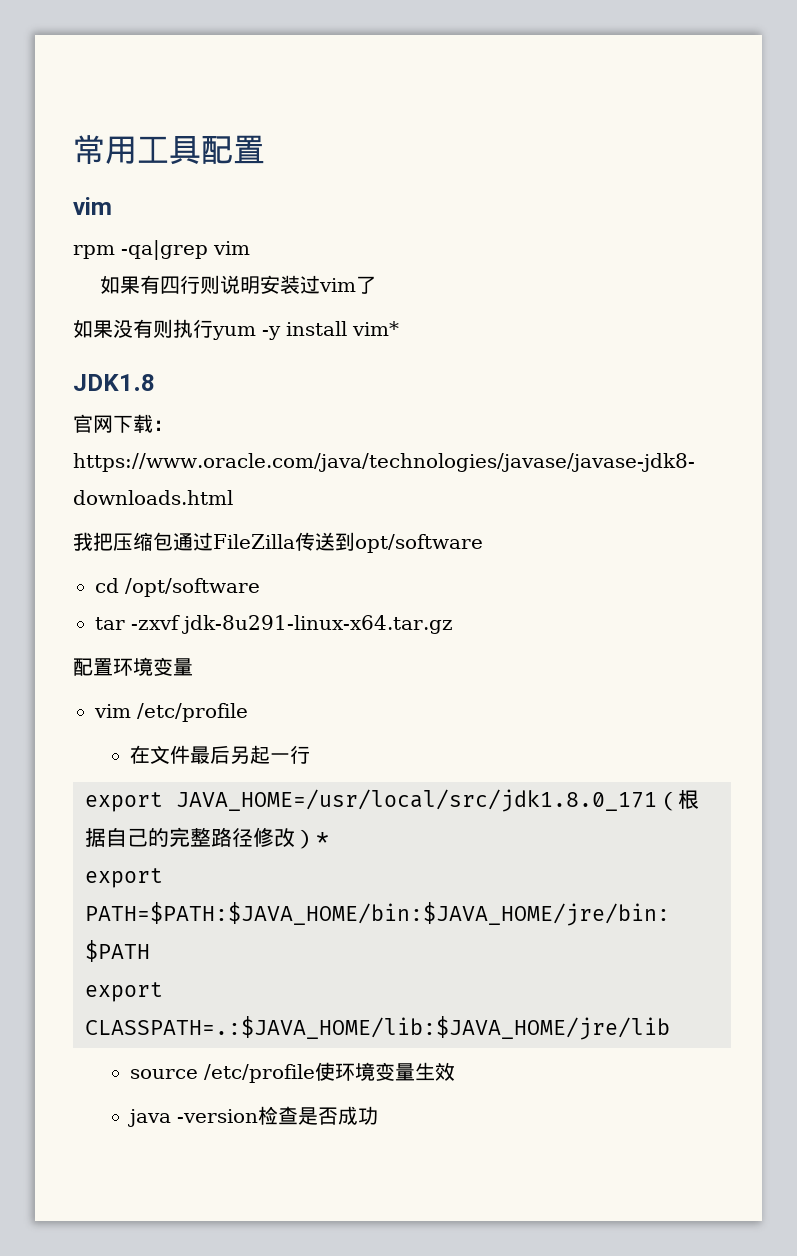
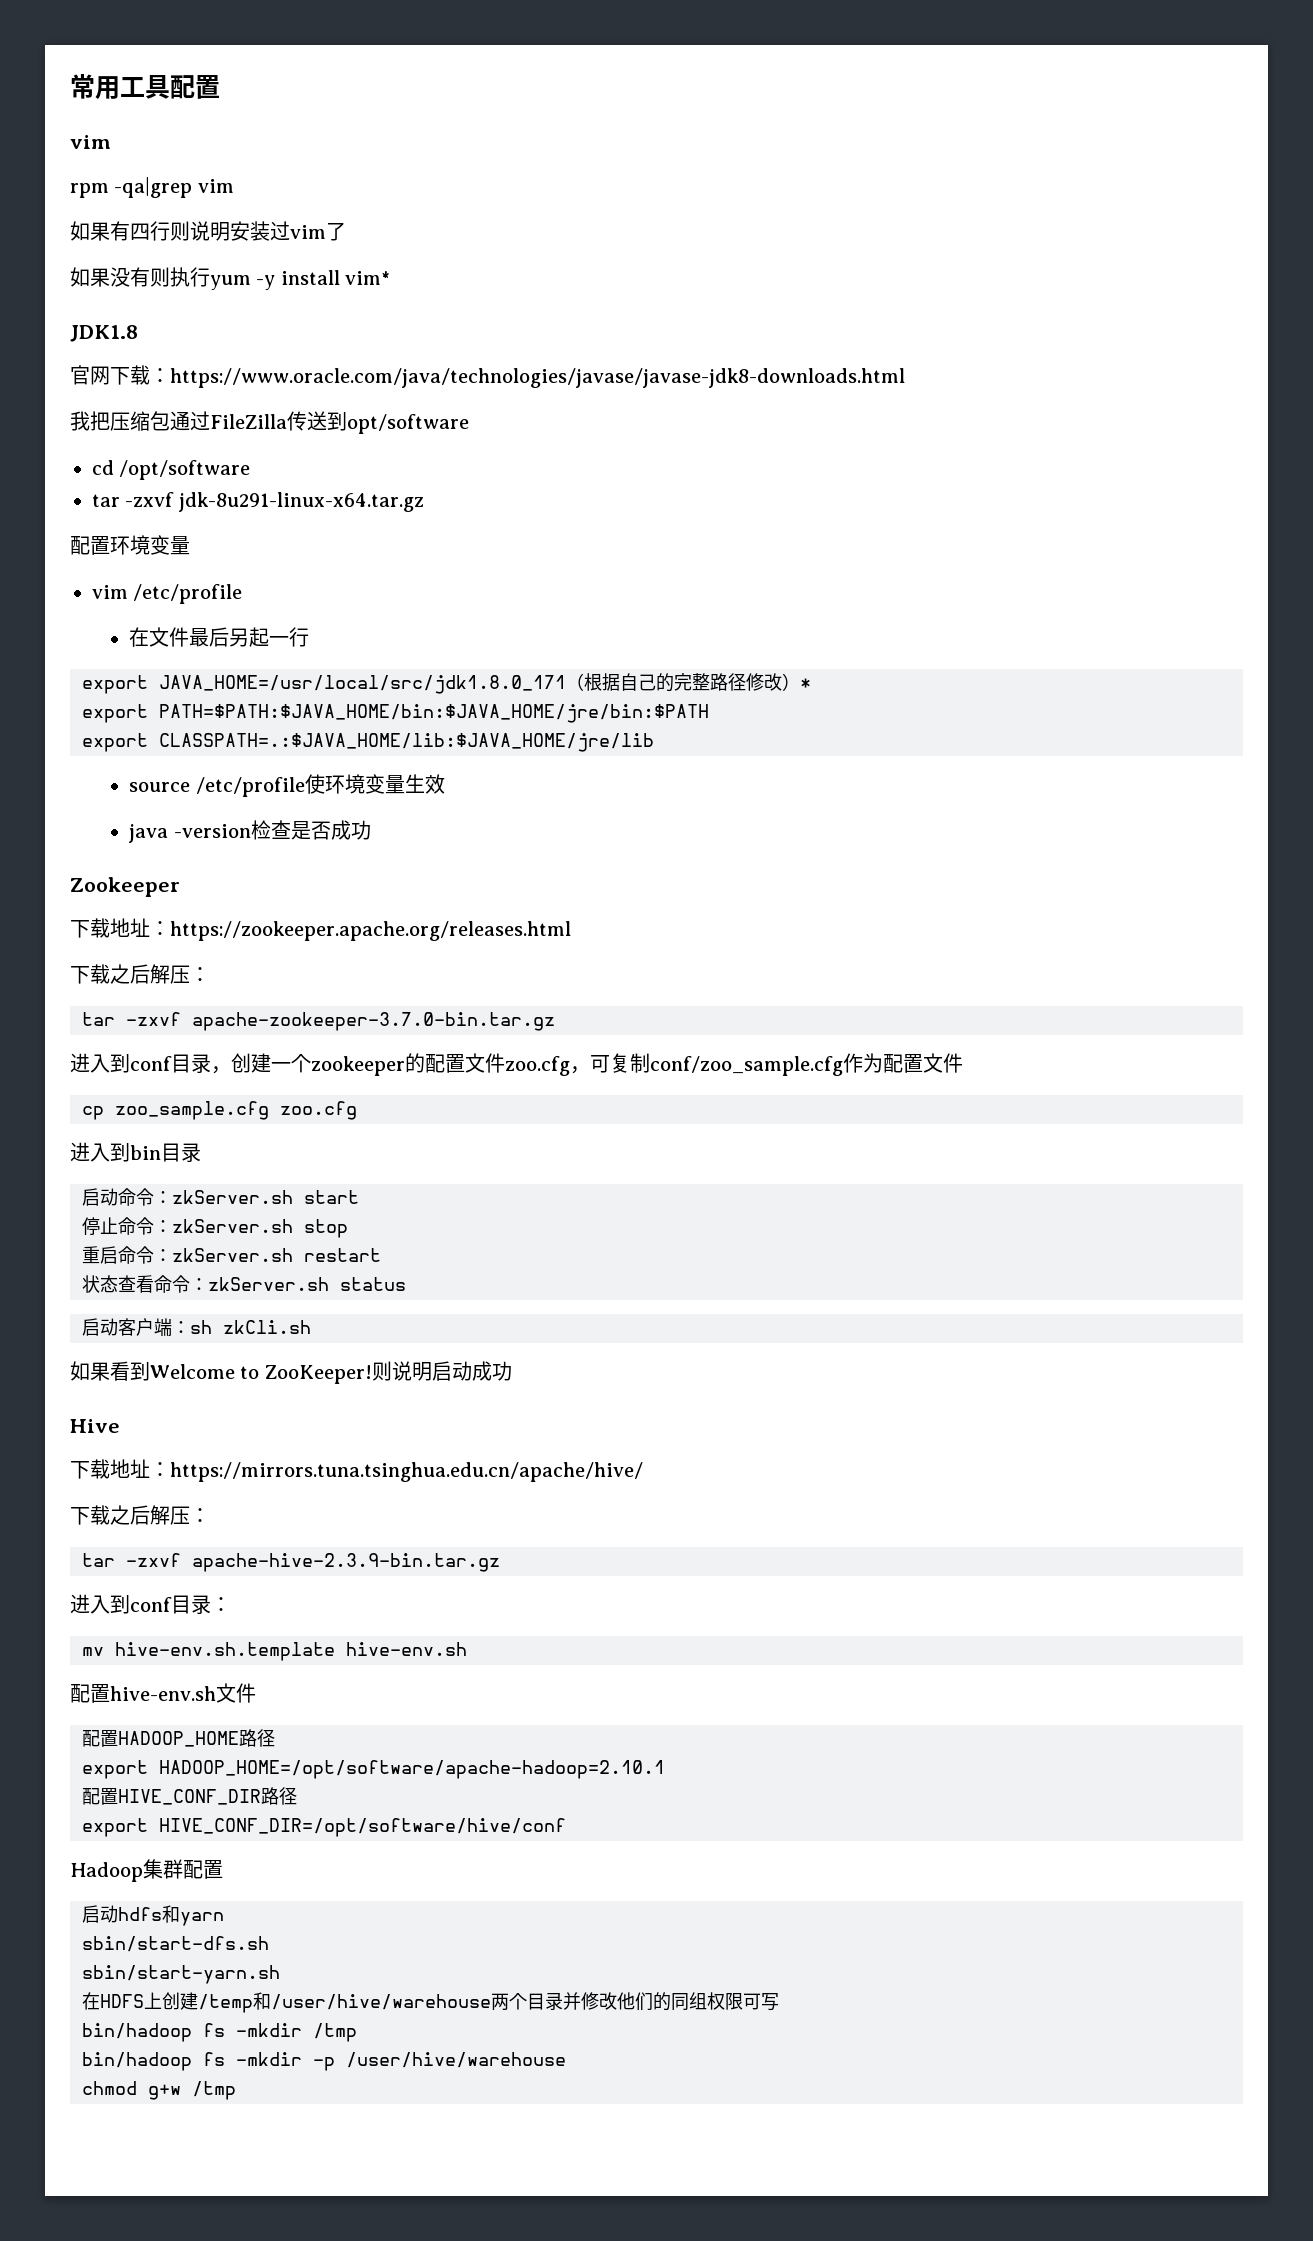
(379, 1115) none -> [70,877,180,897] [70,918,571,941] [70,964,210,984] [82,1012,555,1031] [70,1053,963,1076] [82,1101,357,1120] [70,1142,201,1162] [82,1188,359,1206] [82,1217,348,1238] [82,1246,381,1264] [82,1275,406,1293] [82,1318,311,1336] [70,1361,512,1384] [70,1419,120,1433] [70,1459,643,1482] [70,1505,210,1525] [82,1553,500,1572] [70,1594,231,1614] [82,1642,467,1661] [70,1683,256,1703] [82,1729,275,1747] [82,1760,665,1779] [82,1787,297,1805] [82,1818,566,1837] [70,1859,223,1882] [82,1905,224,1926] [82,1936,269,1952] [82,1965,280,1984] [82,1992,779,2013] [82,2023,357,2042] [82,2052,566,2071] [82,2081,236,2100] // Zookeeper // 下载地址：https://zookeeper.apache.org/releases.html // 下载之后解压： // tar -zxvf apache-zookeeper-3.7.0-bin.tar.gz // 进入到conf目录，创建一个zookeeper的配置文件zoo.cfg，可复制conf/zoo_sample.cfg作为配置文件 // cp zoo_sample.cfg zoo.cfg // 进入到bin目录 // 启动命令：zkServer.sh start // 停止命令：zkServer.sh stop // 重启命令：zkServer.sh restart // 状态查看命令：zkServer.sh status // 启动客户端：sh zkCli.sh // 如果看到Welcome to ZooKeeper!则说明启动成功 // Hive // 下载地址：https://mirrors.tuna.tsinghua.edu.cn/apache/hive/ // 下载之后解压： // tar -zxvf apache-hive-2.3.9-bin.tar.gz // 进入到conf目录： // mv hive-env.sh.template hive-env.sh // 配置hive-env.sh文件 // 配置HADOOP_HOME路径 // export HADOOP_HOME=/opt/software/apache-hadoop=2.10.1 // 配置HIVE_CONF_DIR路径 // export HIVE_CONF_DIR=/opt/software/hive/conf // Hadoop集群配置 // 启动hdfs和yarn // sbin/start-dfs.sh // sbin/start-yarn.sh // 在HDFS上创建/temp和/user/hive/warehouse两个目录并修改他们的同组权限可写 // bin/hadoop fs -mkdir /tmp // bin/hadoop fs -mkdir -p /user/hive/warehouse // chmod g+w /tmp

